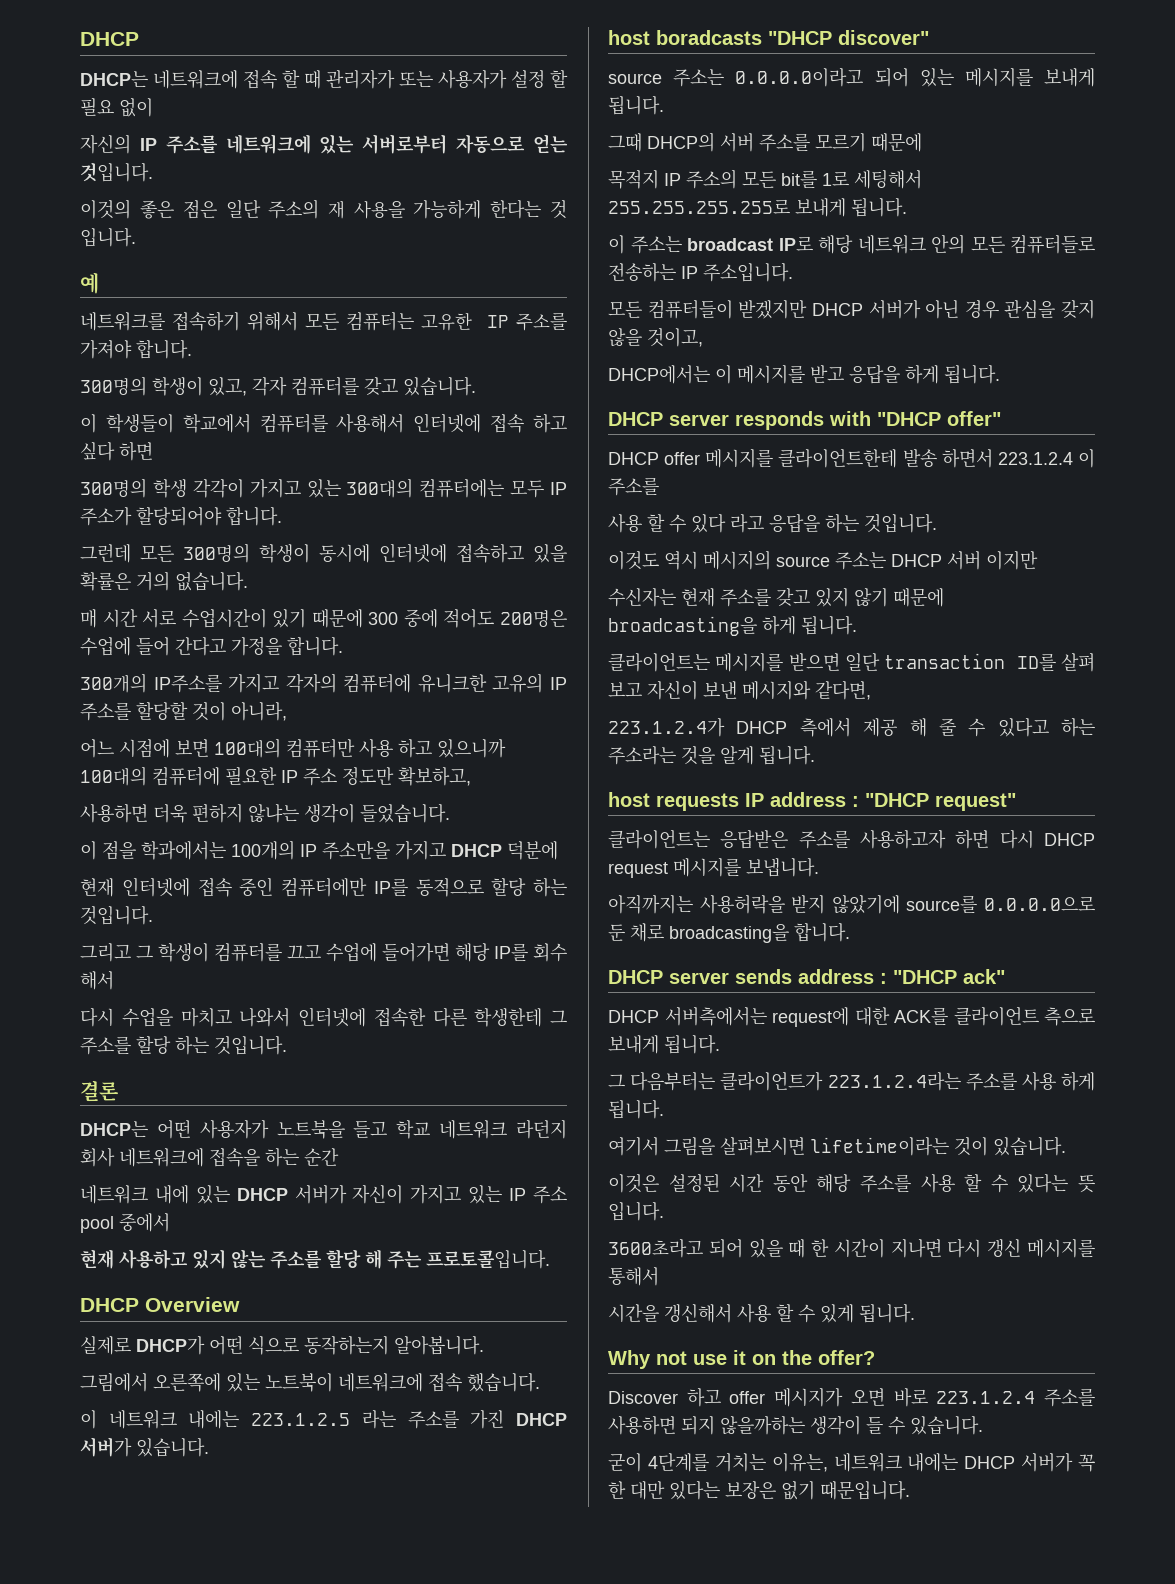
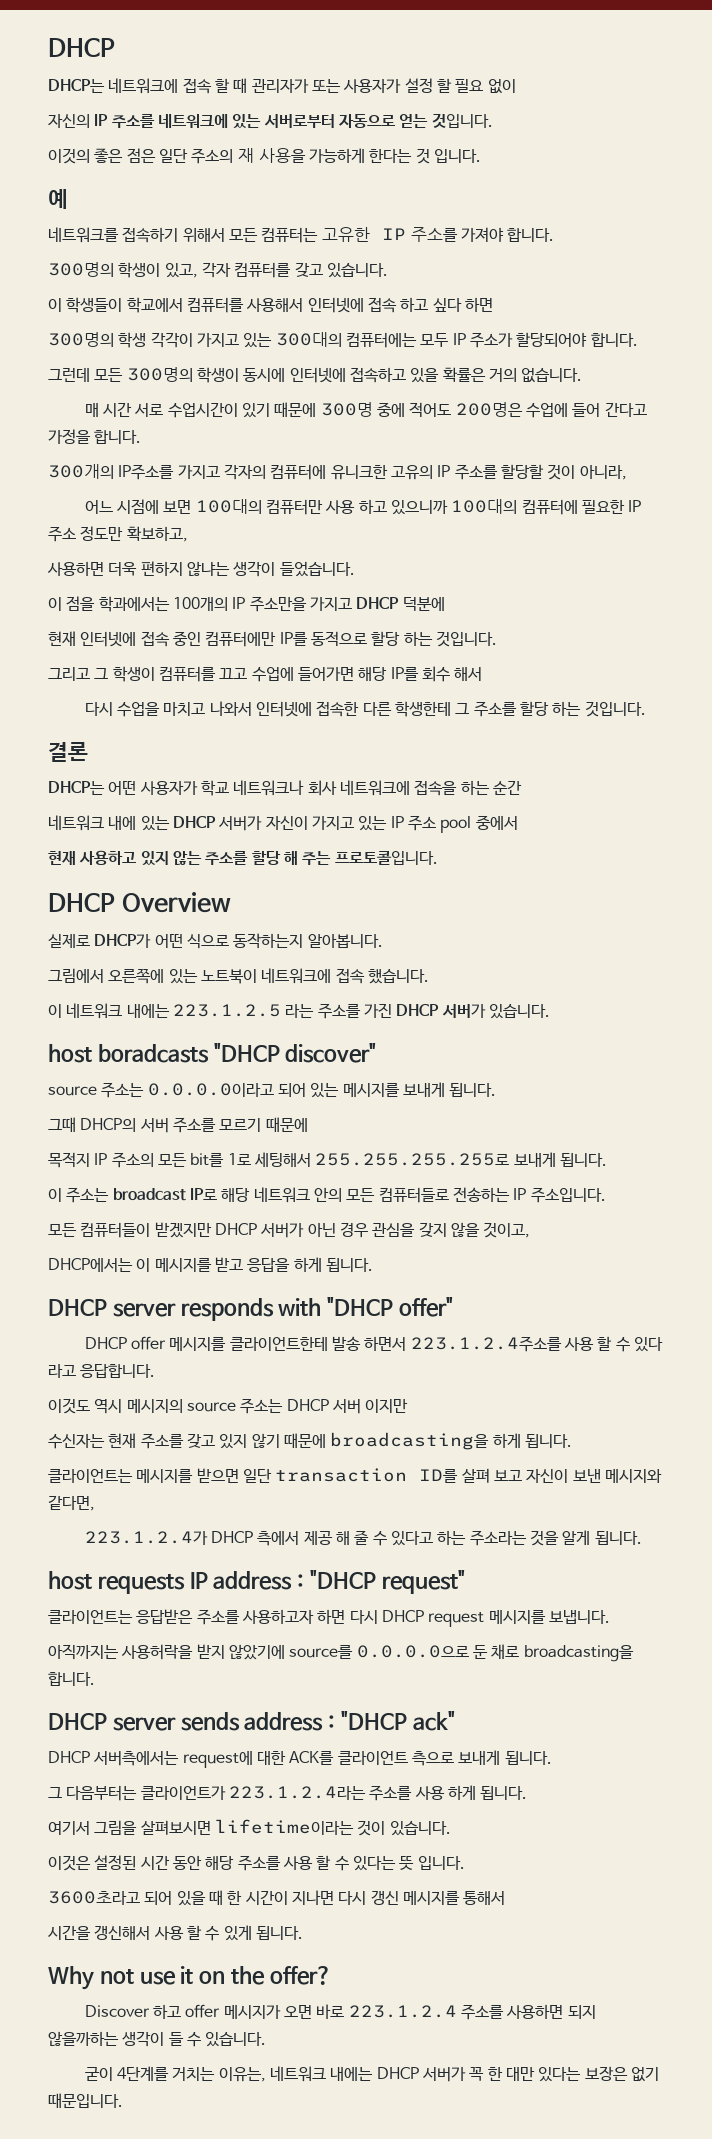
[368,612,399,625] 300 -> [320,402,373,417] 300명
[276,1119,567,1139] 노트북을 들고 학교 네트워크 라던지 -> [200,780,305,796] 학교 네트워크나
[997,449,1095,468] [608,477,659,496] 223.1.2.4 이 주소를 // -> [410,1336,562,1352] 223.1.2.4주소를
[769,513,937,533] 응답을 하는 것입니다. -> [80,1364,156,1378] 응답합니다.

